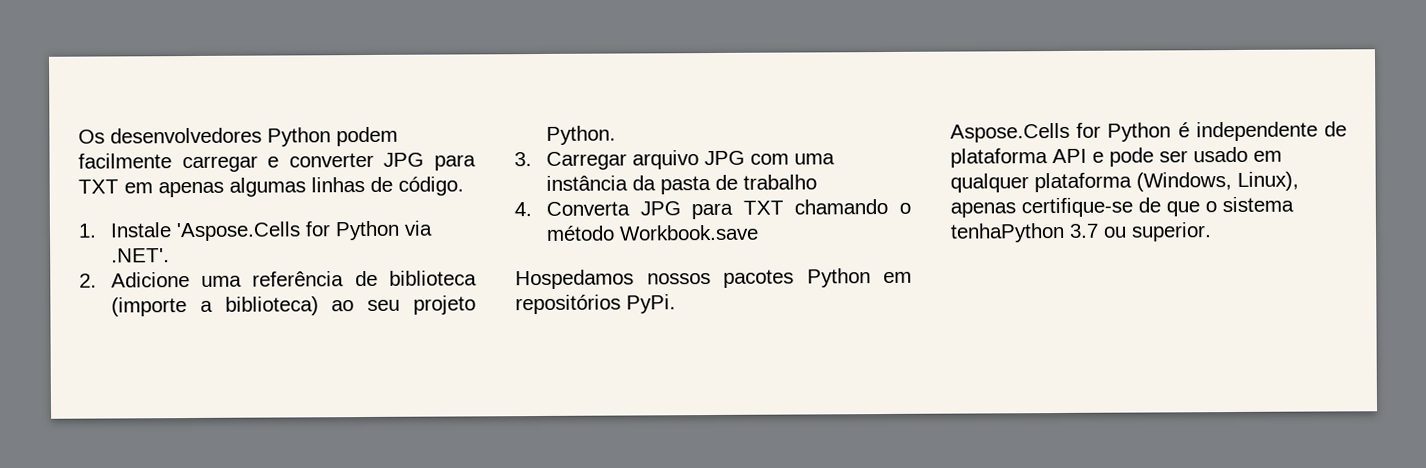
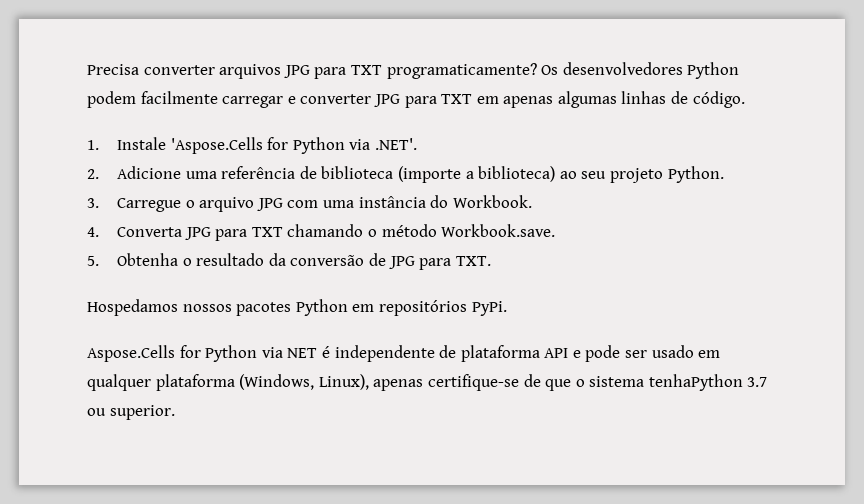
(78, 136) none -> [87,63,537,79] Precisa converter arquivos JPG para TXT programaticamente?
[545,151,627,170] Carregar -> [117,198,195,212] Carregue o
[631,174,817,195] da pasta de trabalho -> [430,195,532,208] do Workbook.
[618,224,759,241] Workbook.save -> [441,224,556,237] [87,253,491,270] Workbook.save. // 5. Obtenha o resultado da conversão de JPG para TXT.
(1172, 132) none -> [261,347,318,358] via NET

